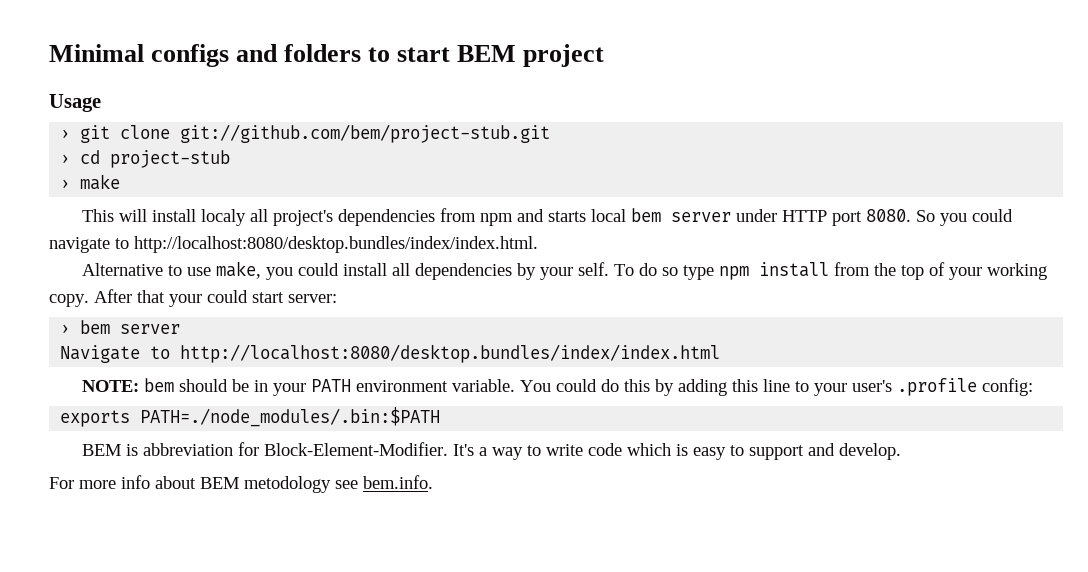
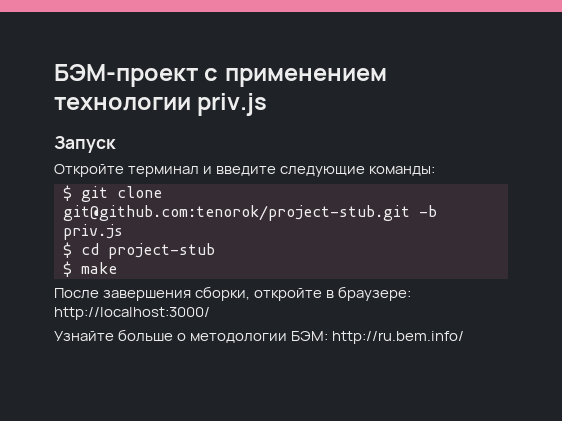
[49,44,605,67] [49,94,101,112] [60,124,551,143] [60,154,71,164] Minimal configs and folders to start BEM project // Usage // › git clone git://github.com/bem/project-stub.git // › -> [54,64,387,87] [54,93,268,116] [54,136,116,153] [54,164,436,177] [63,185,162,202] [63,205,437,221] [63,224,123,240] [63,242,72,258] БЭМ-проект с применением технологии priv.js // Запуск // Откройте терминал и введите следующие команды: // $ git clone git@github.com:tenorok/project-stub.git -b priv.js // $
[60,179,71,189] › -> [63,261,72,277] $
[81,208,1013,226] [49,236,538,253] [81,261,1047,280] [49,289,337,307] [60,320,181,334] [60,344,721,363] [81,378,1033,396] [60,407,441,427] [81,442,901,460] [49,475,433,493] This will install localy all project's dependencies from npm and starts local bem server under HTTP port 8080. So you could navigate to http://localhost:8080/desktop.bundles/index/index.html. // Alternative to use make, you could install all dependencies by your self. To do so type npm install from the top of your working copy. After that your could start server: // › bem server // Navigate to http://localhost:8080/desktop.bundles/index/index.html // NOTE: bem should be in your PATH environment variable. You could do this by adding this line to your user's .profile config: // exports PATH=./node_modules/.bin:$PATH // BEM is abbreviation for Block-Element-Modifier. It's a way to write code which is easy to support and develop. // For more info about BEM metodology see bem.info. -> [54,286,412,301] [54,307,210,320] [54,329,465,344] После завершения сборки, откройте в браузере: http://localhost:3000/ // Узнайте больше о методологии БЭМ: http://ru.bem.info/

